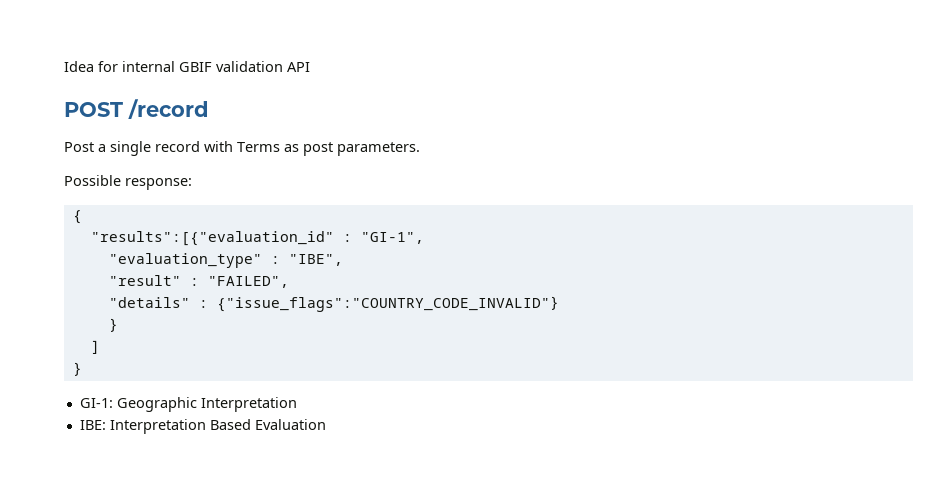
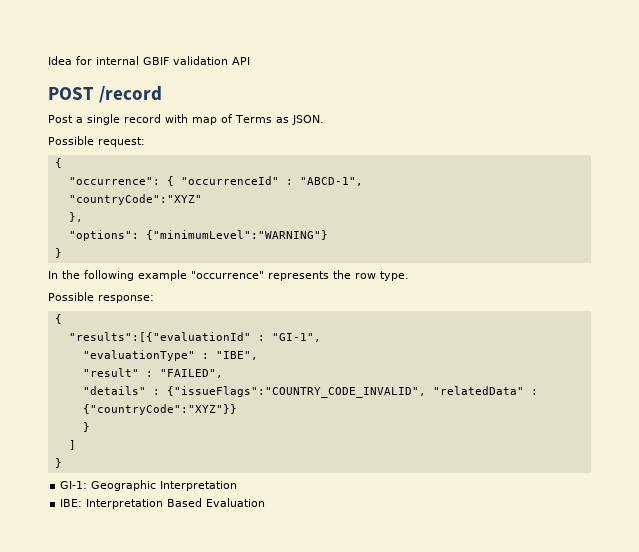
[237,142,420,156] Terms as post parameters. -> [192,114,324,125] [48,136,145,147] [54,158,62,168] [68,176,363,186] [68,194,202,205] [68,212,83,222] [68,230,328,241] [54,248,62,258] [48,270,409,281] map of Terms as JSON. // Possible request: // { // "occurrence": { "occurrenceId" : "ABCD-1", // "countryCode":"XYZ" // }, // "options": {"minimumLevel":"WARNING"} // } // In the following example "occurrence" represents the row type.
[90,231,334,246] "results":[{"evaluation_id" -> [68,332,251,342] "results":[{"evaluationId"
[108,253,262,268] "evaluation_type" -> [82,350,195,361] "evaluationType"
[216,296,559,312] {"issue_flags":"COUNTRY_CODE_INVALID"} -> [166,386,538,398] [82,404,237,415] {"issueFlags":"COUNTRY_CODE_INVALID", "relatedData" : {"countryCode":"XYZ"}}

